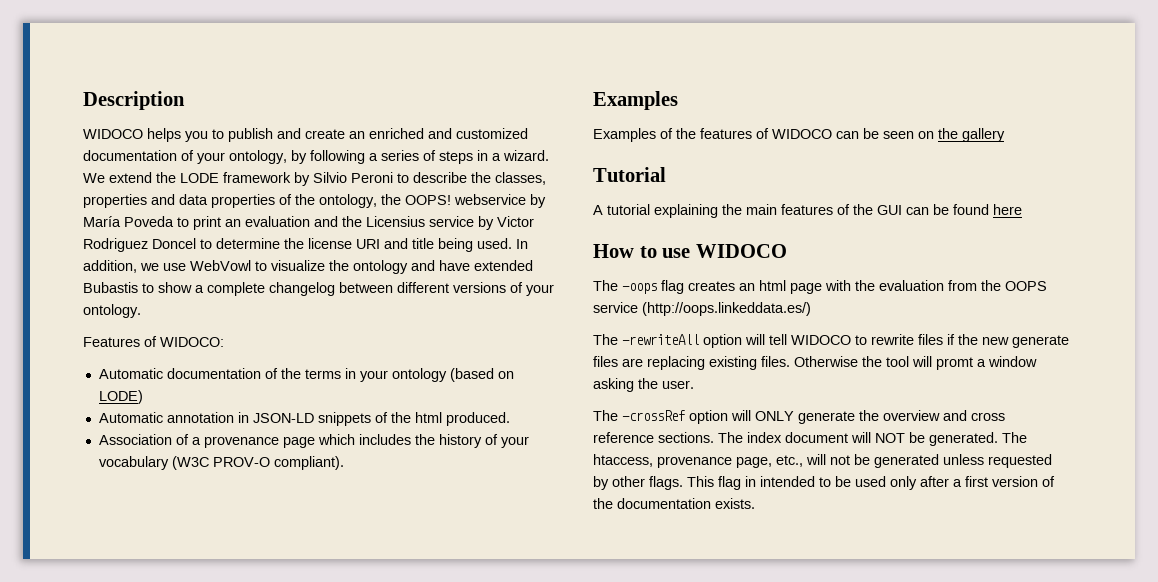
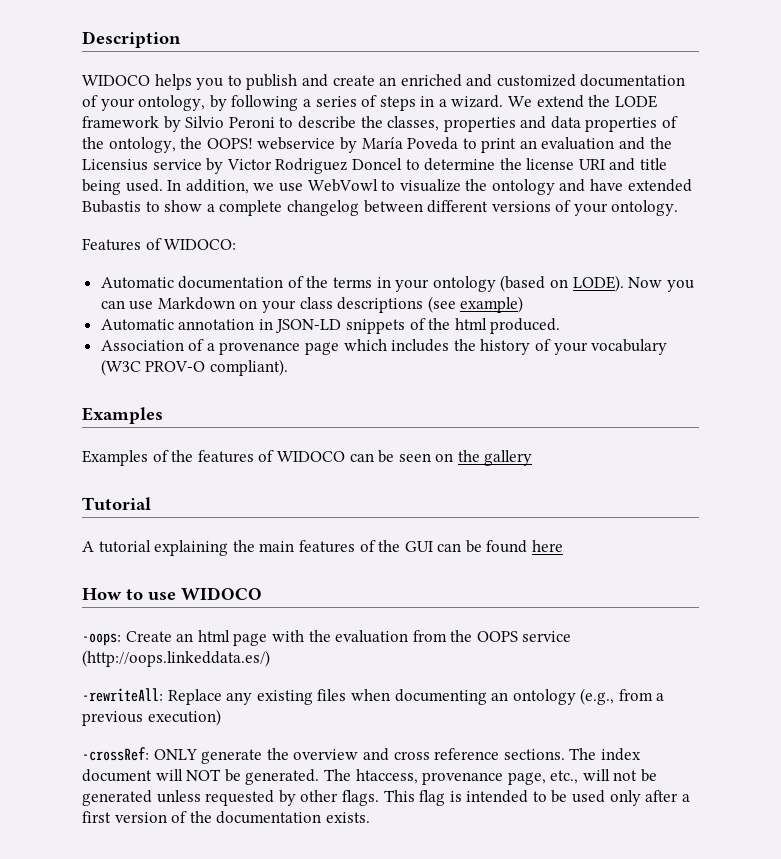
[98,390,143,404] LODE) -> [572,275,694,292] [100,296,524,313] LODE). Now you can use Markdown on your class descriptions (see example)
[593,280,735,294] The -oops flag creates -> [82,631,172,646] -oops: Create
[593,334,1069,348] [593,356,1037,370] [593,378,694,392] [593,410,751,424] The -rewriteAll option will tell WIDOCO to rewrite files if the new generate files are replacing existing files. Otherwise the tool will promt a window asking the user. // The -crossRef option will -> [82,688,665,705] [82,709,221,726] [82,747,149,761] -rewriteAll: Replace any existing files when documenting an ontology (e.g., from a previous execution) // -crossRef:
[745,476,756,487] in -> [449,791,462,802] is

